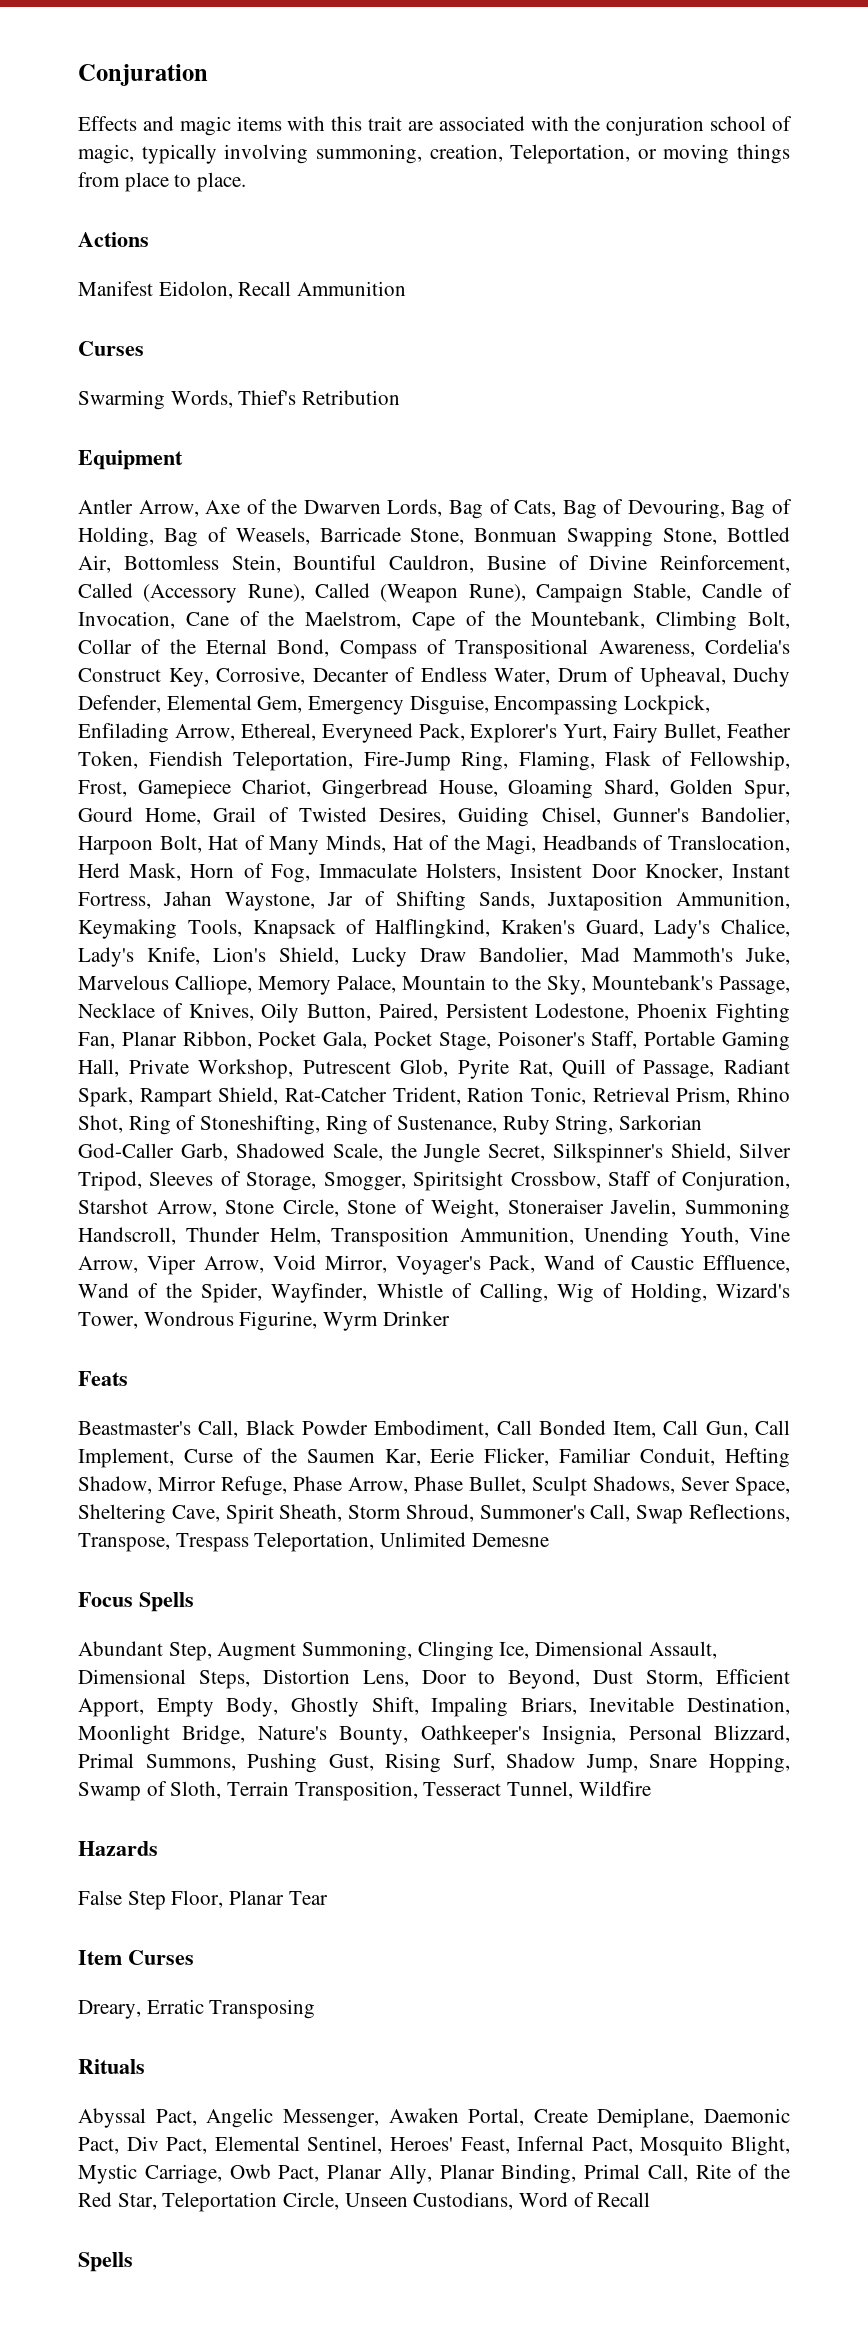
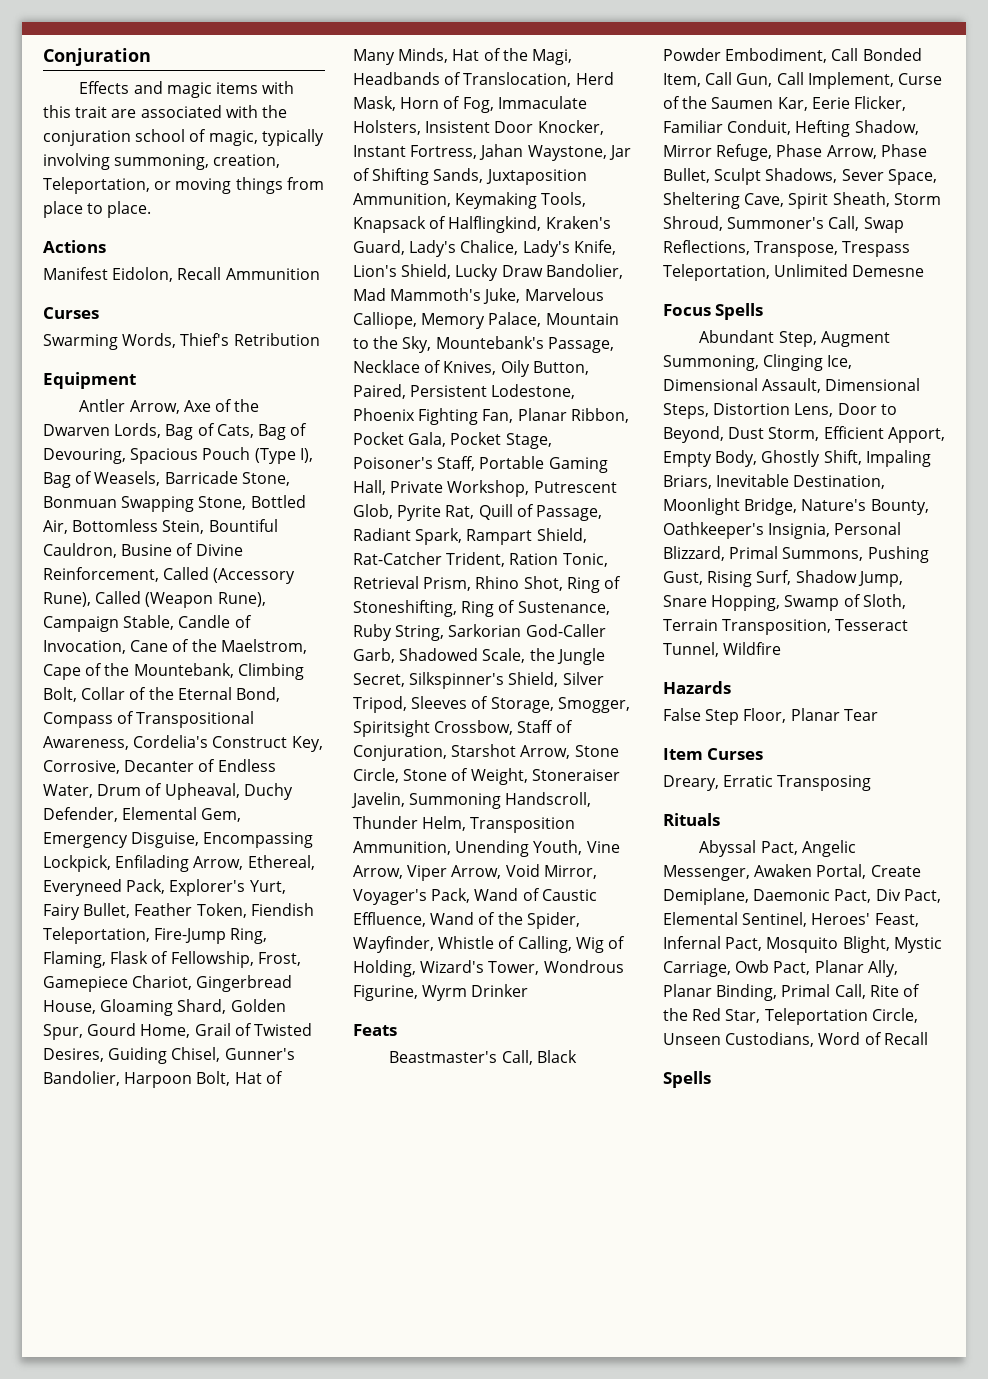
[731,499,792,519] [78,527,154,547] Bag of Holding, -> [130,447,313,464] Spacious Pouch (Type I),

